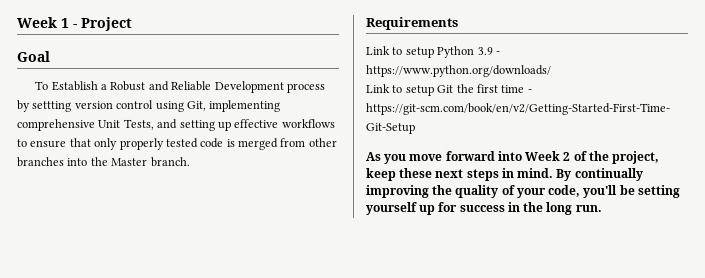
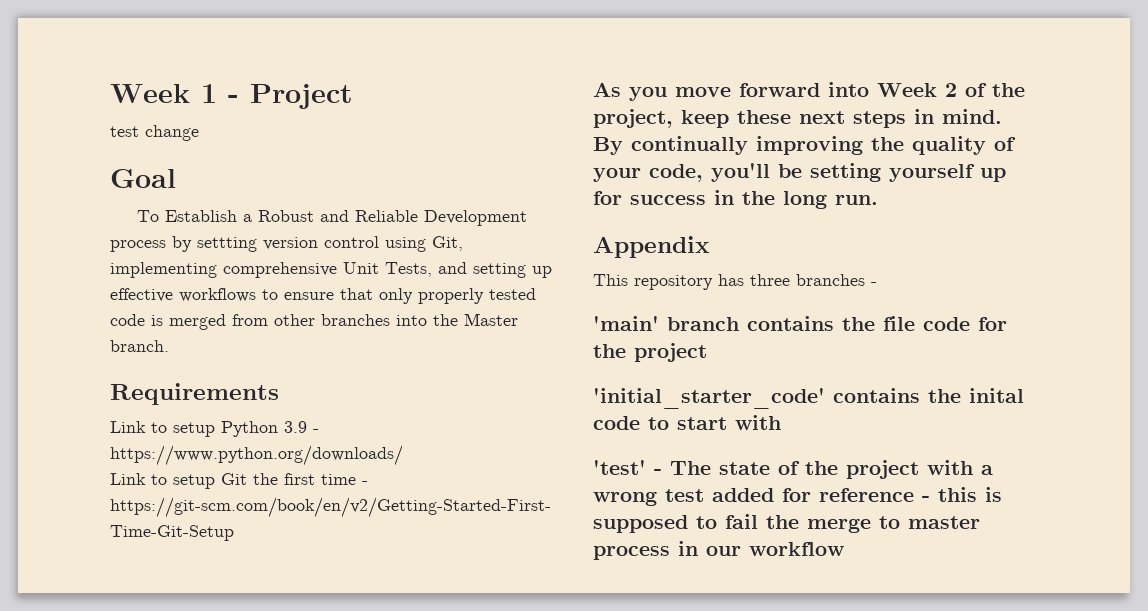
(132, 24) none -> [110,125,199,141] // test change
(602, 208) none -> [593,236,710,258] [593,274,877,290] [593,316,1007,331] [593,343,707,362] [593,388,1024,409] [593,415,781,430] [593,460,993,479] [593,487,1002,506] [593,514,980,533] [593,541,844,560] // Appendix // This repository has three branches - // 'main' branch contains the file code for the project // 'initial_starter_code' contains the inital code to start with // 'test' - The state of the project with a wrong test added for reference - this is supposed to fail the merge to master process in our workflow

